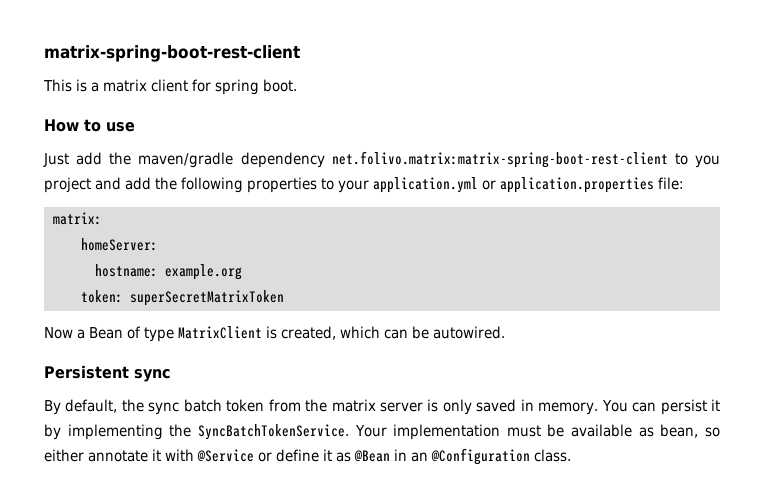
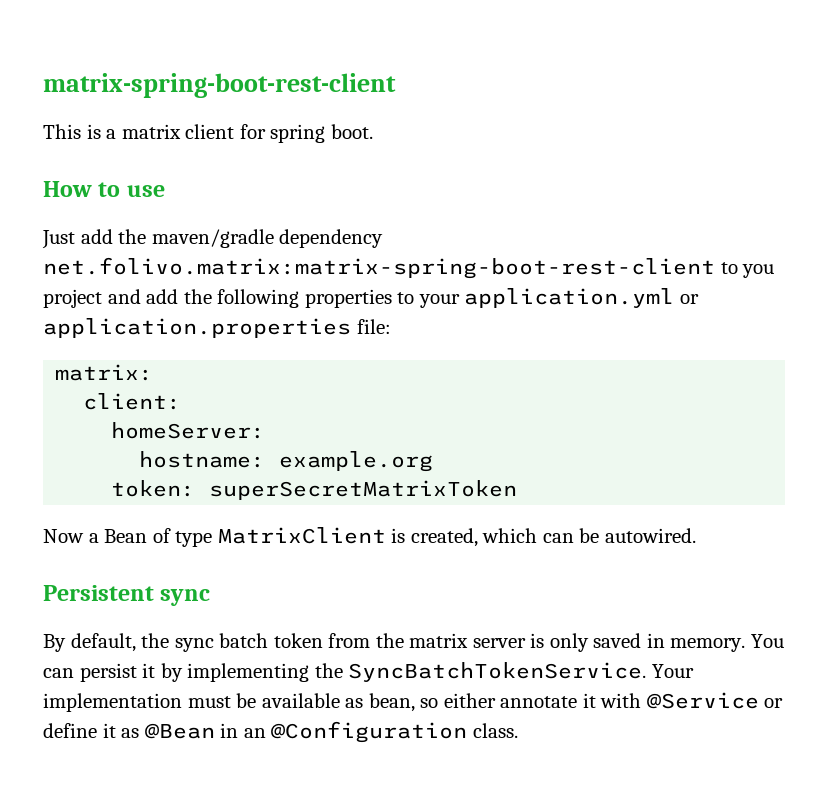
(102, 218) none -> [83,393,182,410] // client:

